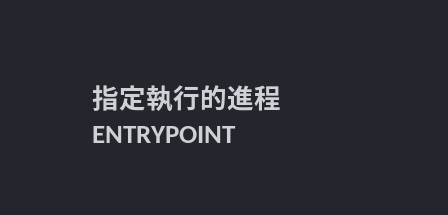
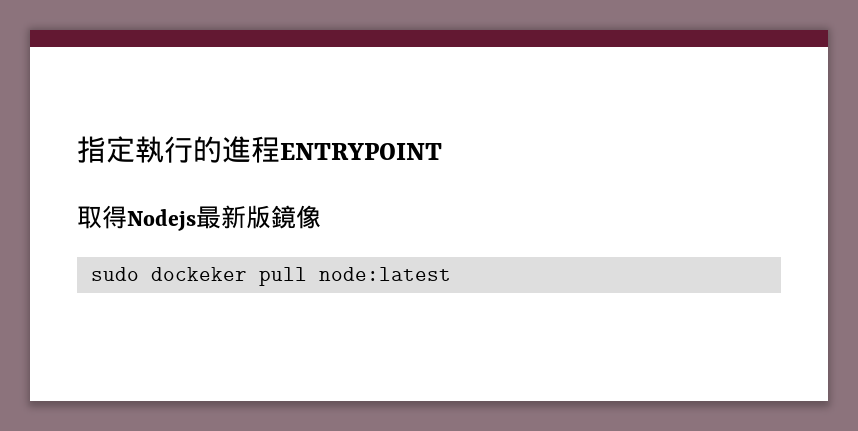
(236, 134) none -> [77,205,321,231] [90,267,451,286] // 取得Nodejs最新版鏡像 // sudo dockeker pull node:latest

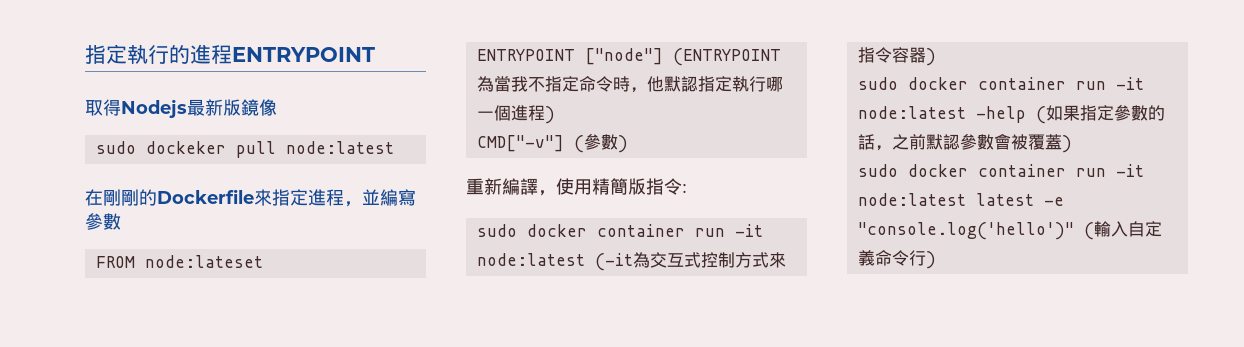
(451, 274) none -> [85,189,416,207] [85,213,121,230] [95,255,263,268] [476,48,781,66] [476,76,783,93] [476,105,555,124] [476,133,628,153] [466,178,687,196] [476,224,763,237] [476,252,786,271] [857,47,936,66] [857,77,1144,90] [857,104,1165,124] [857,133,1072,153] [857,164,1144,177] [857,193,1064,206] [857,221,1162,240] [857,250,936,269] // 在剛剛的Dockerfile來指定進程，並編寫參數 // FROM node:lateset // ENTRYPOINT ["node"] (ENTRYPOINT為當我不指定命令時，他默認指定執行哪一個進程) // CMD["-v"] (參數) // 重新編譯，使用精簡版指令: // sudo docker container run -it node:latest (-it為交互式控制方式來指令容器) // sudo docker container run -it node:latest -help (如果指定參數的話，之前默認參數會被覆蓋) // sudo docker container run -it node:latest latest -e "console.log('hello')" (輸入自定義命令行)

